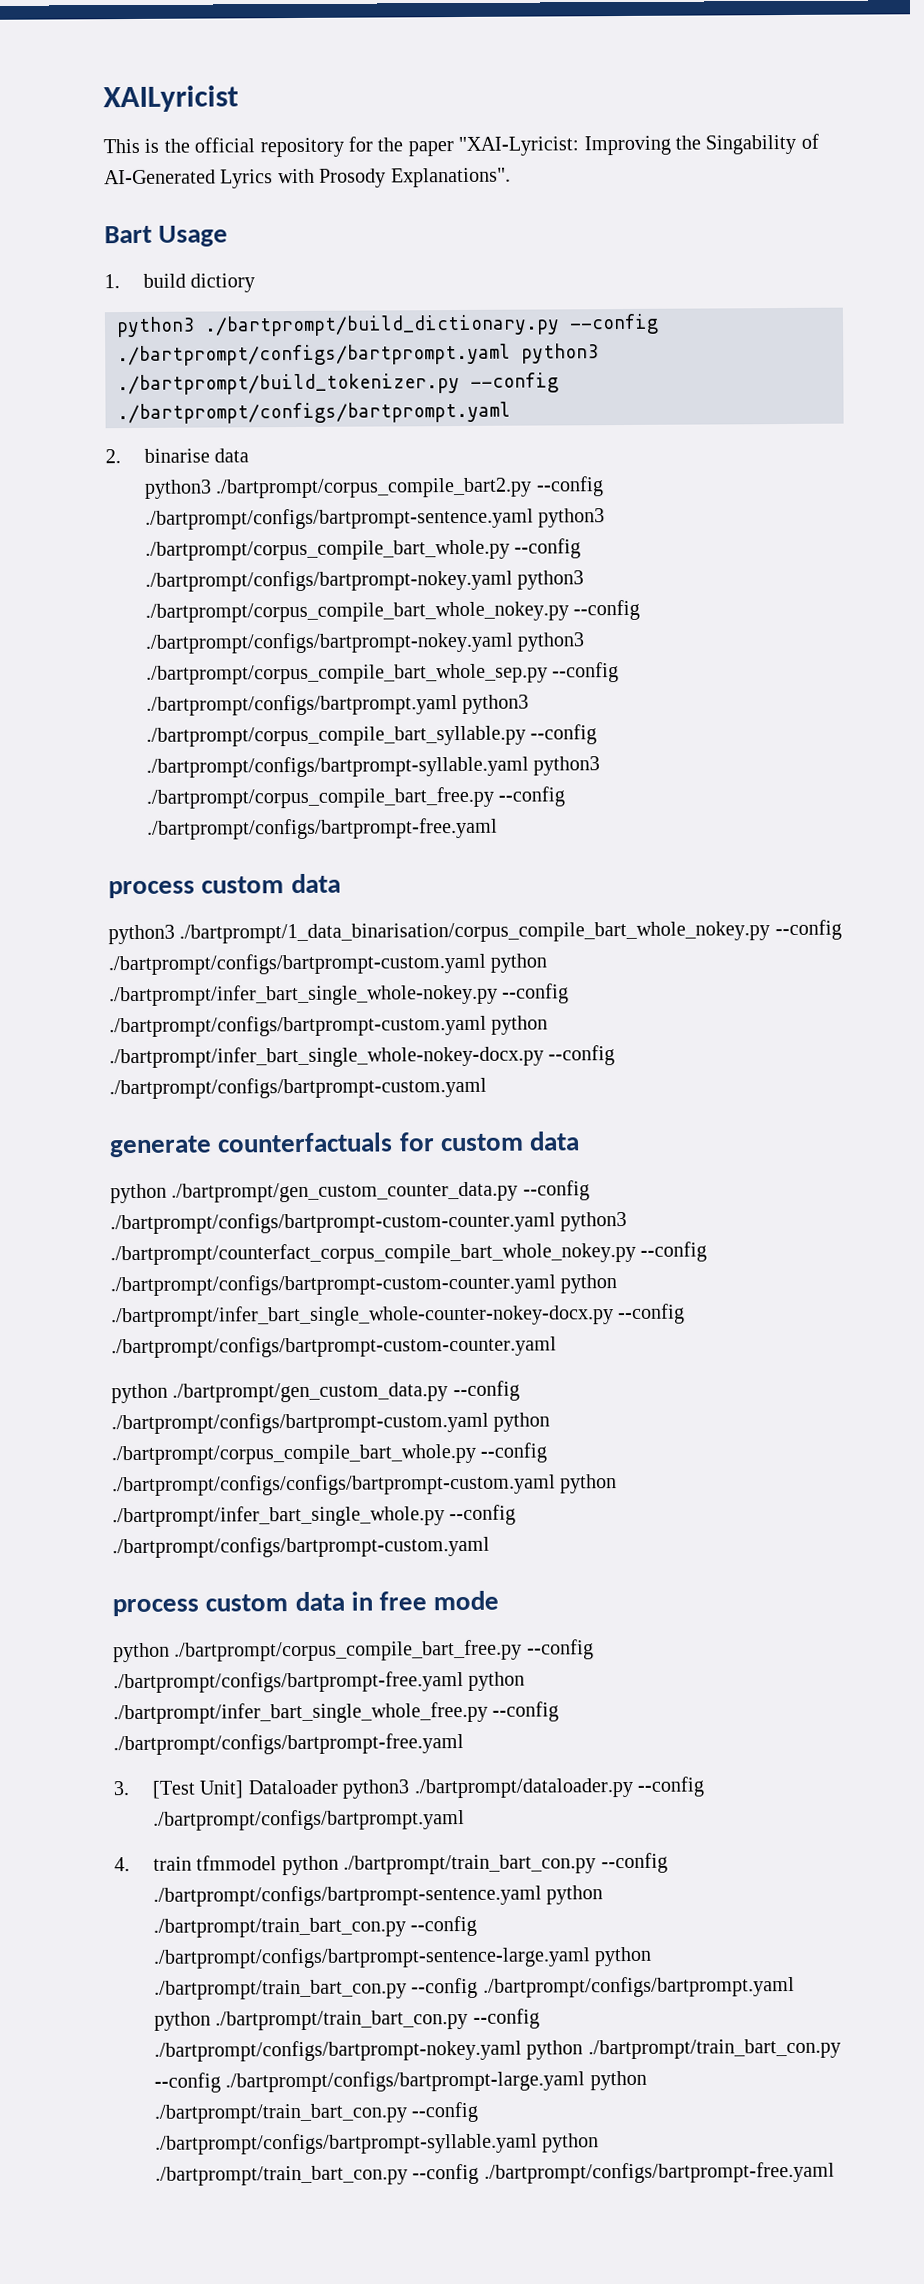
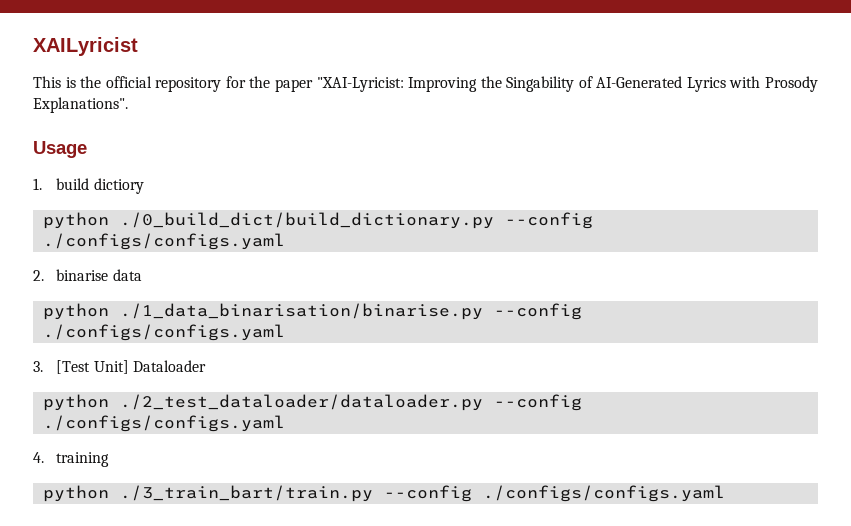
[104,225,152,244] Bart -> (128, 105) none
[116,313,659,338] [117,343,599,367] [117,372,559,396] [117,401,511,425] [105,448,250,464] [143,476,604,499] [144,507,606,530] [144,538,582,561] [144,569,585,592] [144,599,641,623] [144,631,586,654] [145,662,620,685] [145,694,530,716] [145,724,598,747] [145,755,601,778] [145,786,566,809] [146,817,498,840] [108,873,341,899] [108,919,842,945] [108,952,548,976] [109,983,570,1007] [109,1014,549,1038] [109,1045,616,1069] [109,1076,487,1100] [109,1131,581,1158] [110,1180,590,1204] [110,1211,628,1235] [110,1241,708,1266] [110,1273,618,1297] [111,1303,686,1328] [111,1335,557,1359] [111,1380,520,1404] [111,1411,551,1435] [111,1442,548,1466] [112,1473,618,1497] [112,1504,517,1528] [112,1535,490,1559] [112,1590,500,1617] [113,1639,594,1663] [113,1671,526,1694] [113,1701,560,1725] [113,1733,464,1756] [113,1776,705,1799] [152,1808,465,1831] [114,1852,668,1876] [152,1884,604,1907] [152,1915,478,1938] [152,1946,653,1969] [153,1975,795,2000] [153,2008,540,2031] [153,2038,841,2062] [153,2070,647,2093] [153,2101,479,2124] [154,2132,600,2155] [154,2161,835,2186] python3 ./bartprompt/build_dictionary.py --config ./bartprompt/configs/bartprompt.yaml python3 ./bartprompt/build_tokenizer.py --config ./bartprompt/configs/bartprompt.yaml // 2. binarise data // python3 ./bartprompt/corpus_compile_bart2.py --config ./bartprompt/configs/bartprompt-sentence.yaml python3 ./bartprompt/corpus_compile_bart_whole.py --config ./bartprompt/configs/bartprompt-nokey.yaml python3 ./bartprompt/corpus_compile_bart_whole_nokey.py --config ./bartprompt/configs/bartprompt-nokey.yaml python3 ./bartprompt/corpus_compile_bart_whole_sep.py --config ./bartprompt/configs/bartprompt.yaml python3 ./bartprompt/corpus_compile_bart_syllable.py --config ./bartprompt/configs/bartprompt-syllable.yaml python3 ./bartprompt/corpus_compile_bart_free.py --config ./bartprompt/configs/bartprompt-free.yaml // process custom data // python3 ./bartprompt/1_data_binarisation/corpus_compile_bart_whole_nokey.py --config ./bartprompt/configs/bartprompt-custom.yaml python ./bartprompt/infer_bart_single_whole-nokey.py --config ./bartprompt/configs/bartprompt-custom.yaml python ./bartprompt/infer_bart_single_whole-nokey-docx.py --config ./bartprompt/configs/bartprompt-custom.yaml // generate counterfactuals for custom data // python ./bartprompt/gen_custom_counter_data.py --config ./bartprompt/configs/bartprompt-custom-counter.yaml python3 ./bartprompt/counterfact_corpus_compile_bart_whole_nokey.py --config ./bartprompt/configs/bartprompt-custom-counter.yaml python ./bartprompt/infer_bart_single_whole-counter-nokey-docx.py --config ./bartprompt/configs/bartprompt-custom-counter.yaml // python ./bartprompt/gen_custom_data.py --config ./bartprompt/configs/bartprompt-custom.yaml python ./bartprompt/corpus_compile_bart_whole.py --config ./bartprompt/configs/configs/bartprompt-custom.yaml python ./bartprompt/infer_bart_single_whole.py --config ./bartprompt/configs/bartprompt-custom.yaml // process custom data in free mode // python ./bartprompt/corpus_compile_bart_free.py --config ./bartprompt/configs/bartprompt-free.yaml python ./bartprompt/infer_bart_single_whole_free.py --config ./bartprompt/configs/bartprompt-free.yaml // 3. [Test Unit] Dataloader python3 ./bartprompt/dataloader.py --config ./bartprompt/configs/bartprompt.yaml // 4. train tfmmodel python ./bartprompt/train_bart_con.py --config ./bartprompt/configs/bartprompt-sentence.yaml python ./bartprompt/train_bart_con.py --config ./bartprompt/configs/bartprompt-sentence-large.yaml python ./bartprompt/train_bart_con.py --config ./bartprompt/configs/bartprompt.yaml python ./bartprompt/train_bart_con.py --config ./bartprompt/configs/bartprompt-nokey.yaml python ./bartprompt/train_bart_con.py --config ./bartprompt/configs/bartprompt-large.yaml python ./bartprompt/train_bart_con.py --config ./bartprompt/configs/bartprompt-syllable.yaml python ./bartprompt/train_bart_con.py --config ./bartprompt/configs/bartprompt-free.yaml -> [42,212,593,229] [42,233,285,250] [33,269,142,281] [42,303,582,320] [42,324,285,341] [33,360,206,374] [42,394,582,411] [42,415,285,432] [33,452,110,467] [42,485,725,502] python ./0_build_dict/build_dictionary.py --config ./configs/configs.yaml // 2. binarise data // python ./1_data_binarisation/binarise.py --config ./configs/configs.yaml // 3. [Test Unit] Dataloader // python ./2_test_dataloader/dataloader.py --config ./configs/configs.yaml // 4. training // python ./3_train_bart/train.py --config ./configs/configs.yaml

